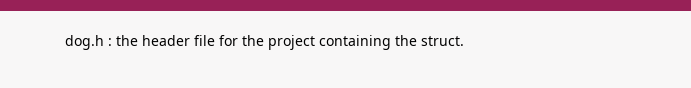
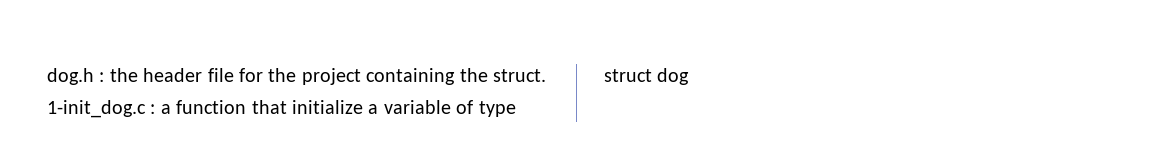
(464, 41) none -> [47,100,516,118] [604,68,690,85] // 1-init_dog.c : a function that initialize a variable of type struct dog

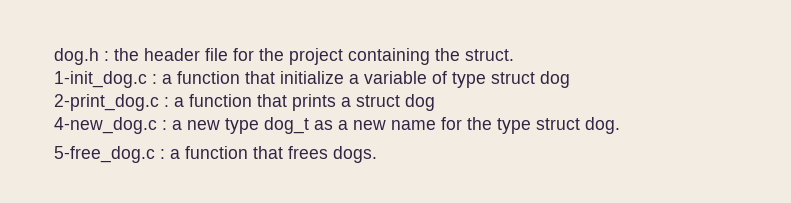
(690, 76) none -> [54,94,435,111] [54,117,620,134] [54,146,377,163] // 2-print_dog.c : a function that prints a struct dog // 4-new_dog.c : a new type dog_t as a new name for the type struct dog. // 5-free_dog.c : a function that frees dogs.

